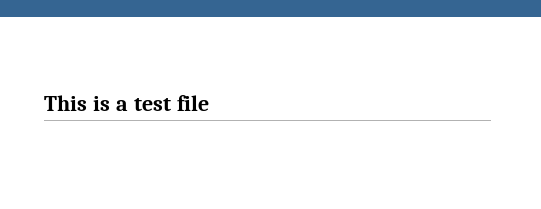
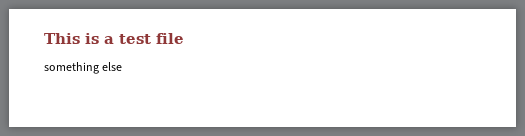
(209, 103) none -> [44,62,123,74] // something else

